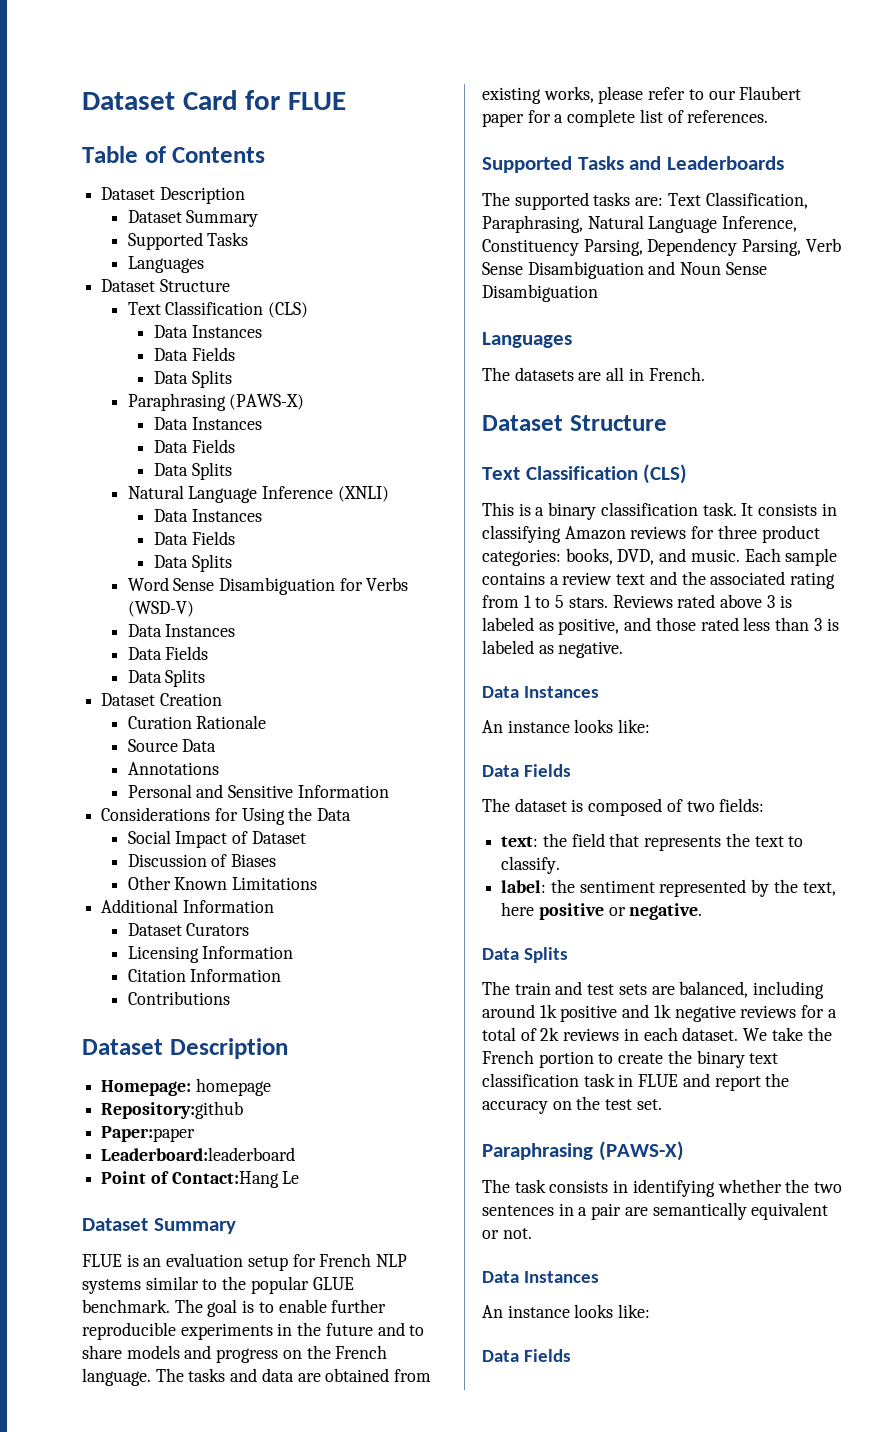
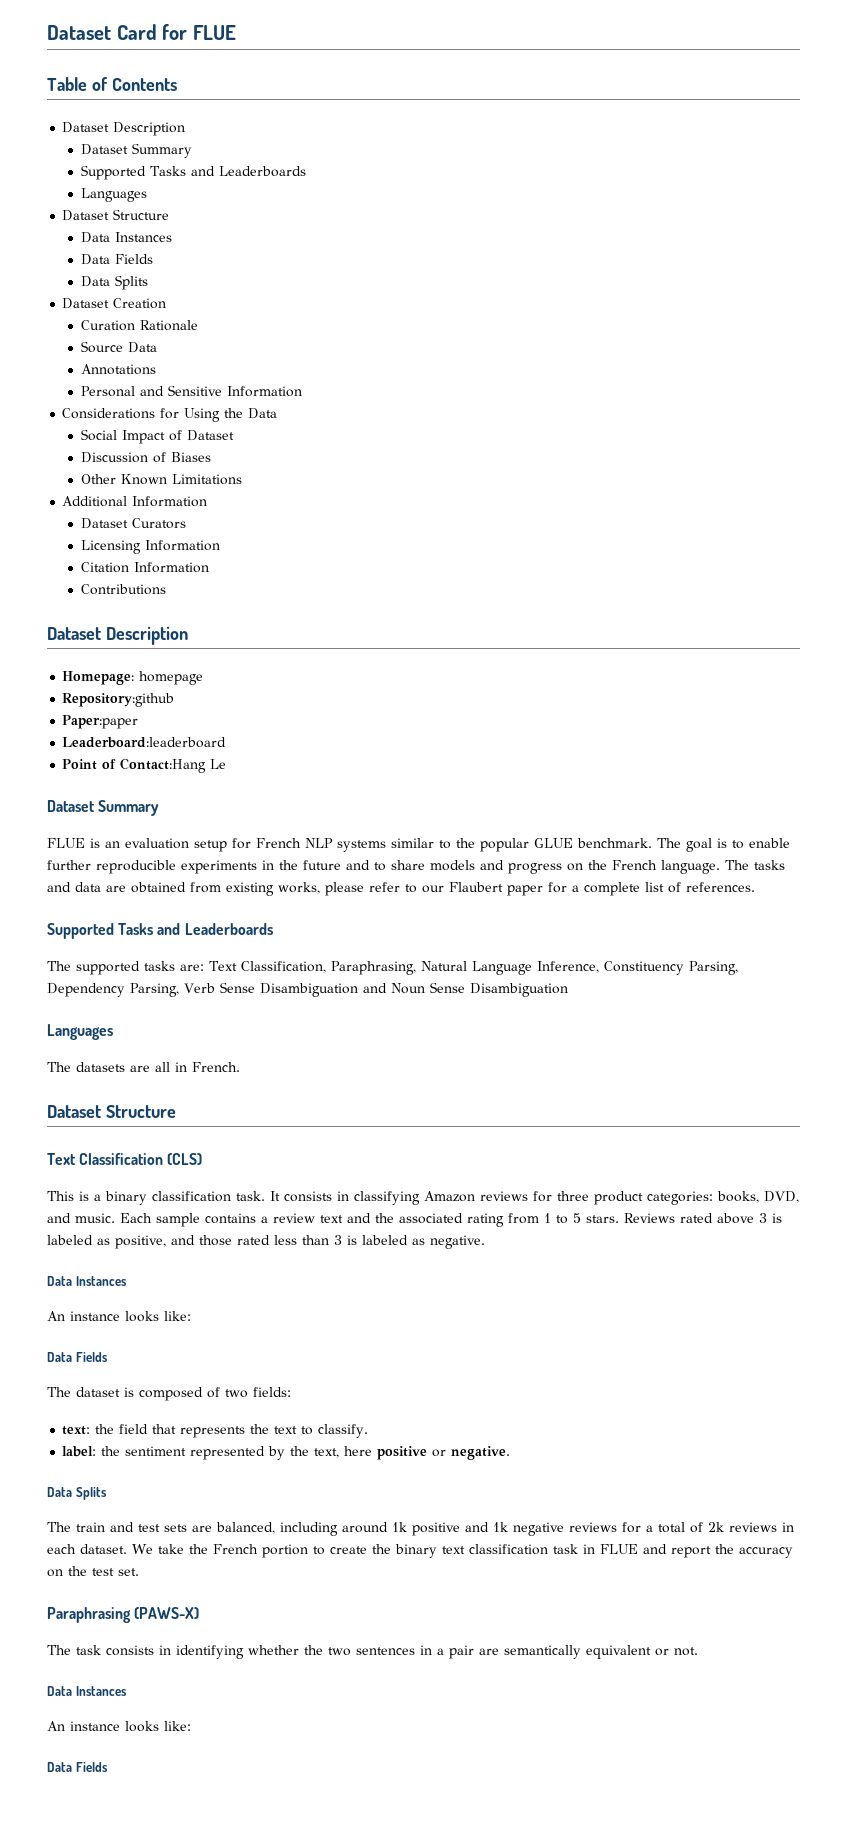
(249, 239) none -> [190,166,306,177] and Leaderboards
[127,301,308,318] [153,325,262,338] [153,347,235,361] [153,370,232,388] [127,393,305,411] [153,417,262,430] [153,439,235,453] [153,462,232,480] [127,485,389,503] [153,509,262,522] [153,531,235,545] [153,554,232,572] [127,577,409,595] [127,601,194,617] // Text Classification (CLS) // Data Instances // Data Fields // Data Splits // Paraphrasing (PAWS-X) // Data Instances // Data Fields // Data Splits // Natural Language Inference (XNLI) // Data Instances // Data Fields // Data Splits // Word Sense Disambiguation for Verbs (WSD-V) -> (170, 214) none

